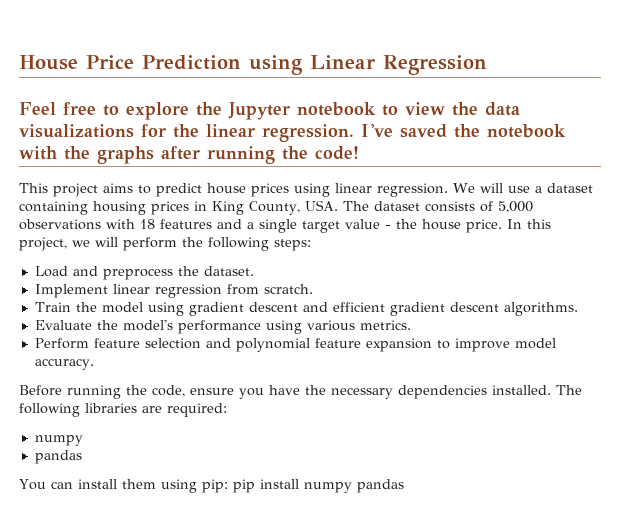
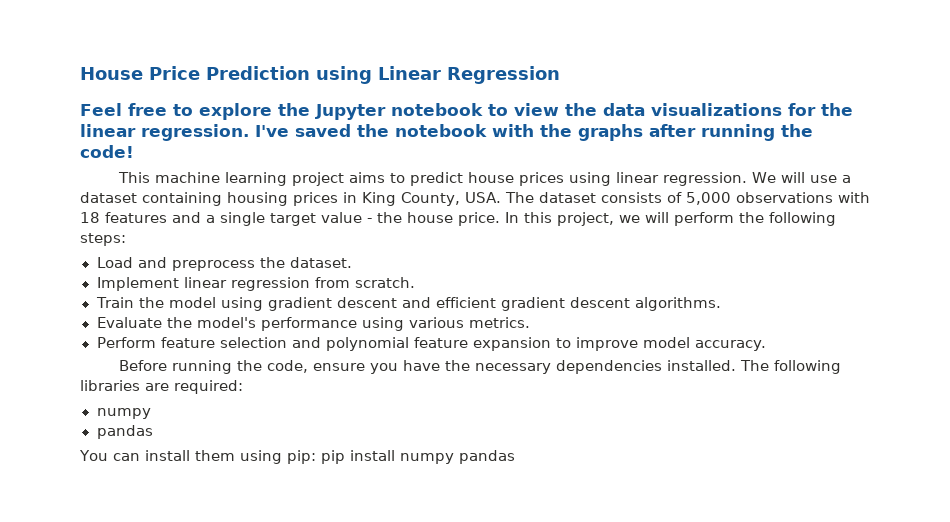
(48, 188) none -> [154,172,287,186] machine learning

